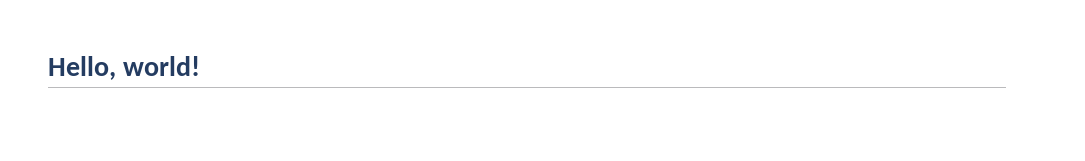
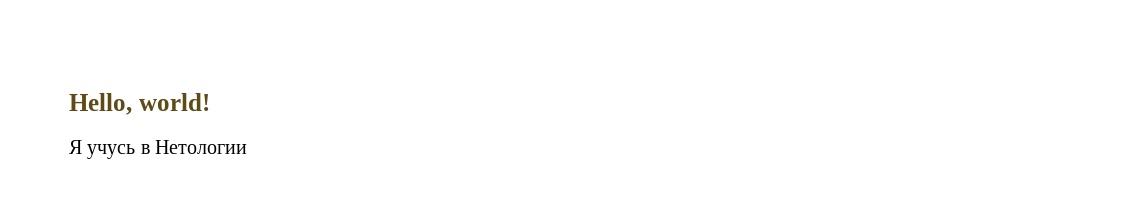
(201, 66) none -> [69,140,248,159] // Я учусь в Нетологии

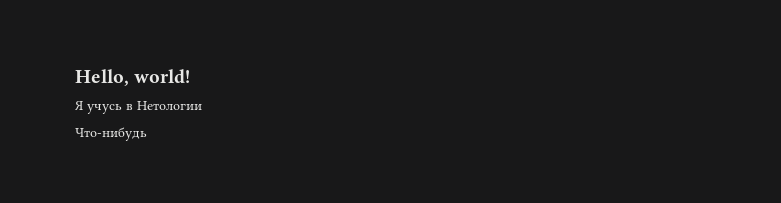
(248, 147) none -> [75,127,147,141] // Что-нибудь

